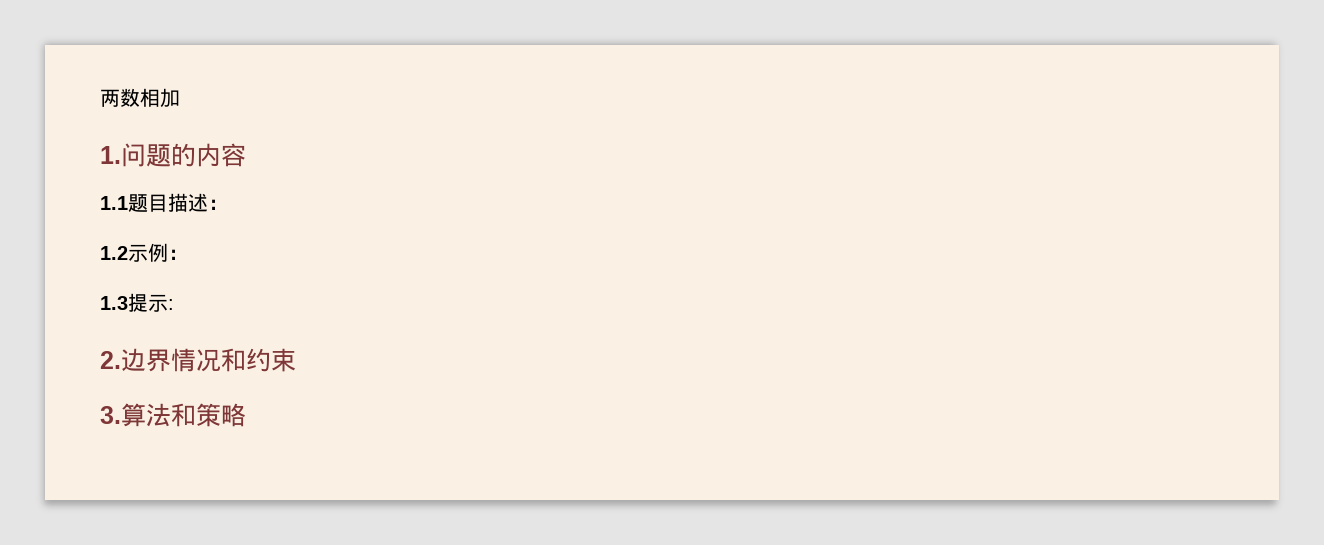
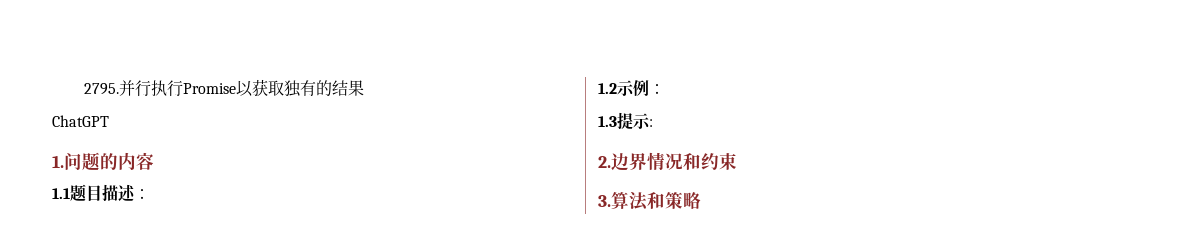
[100,88,180,108] 两数相加 -> [83,79,364,97] [52,115,109,127] 2795.并行执行Promise以获取独有的结果 // ChatGPT

